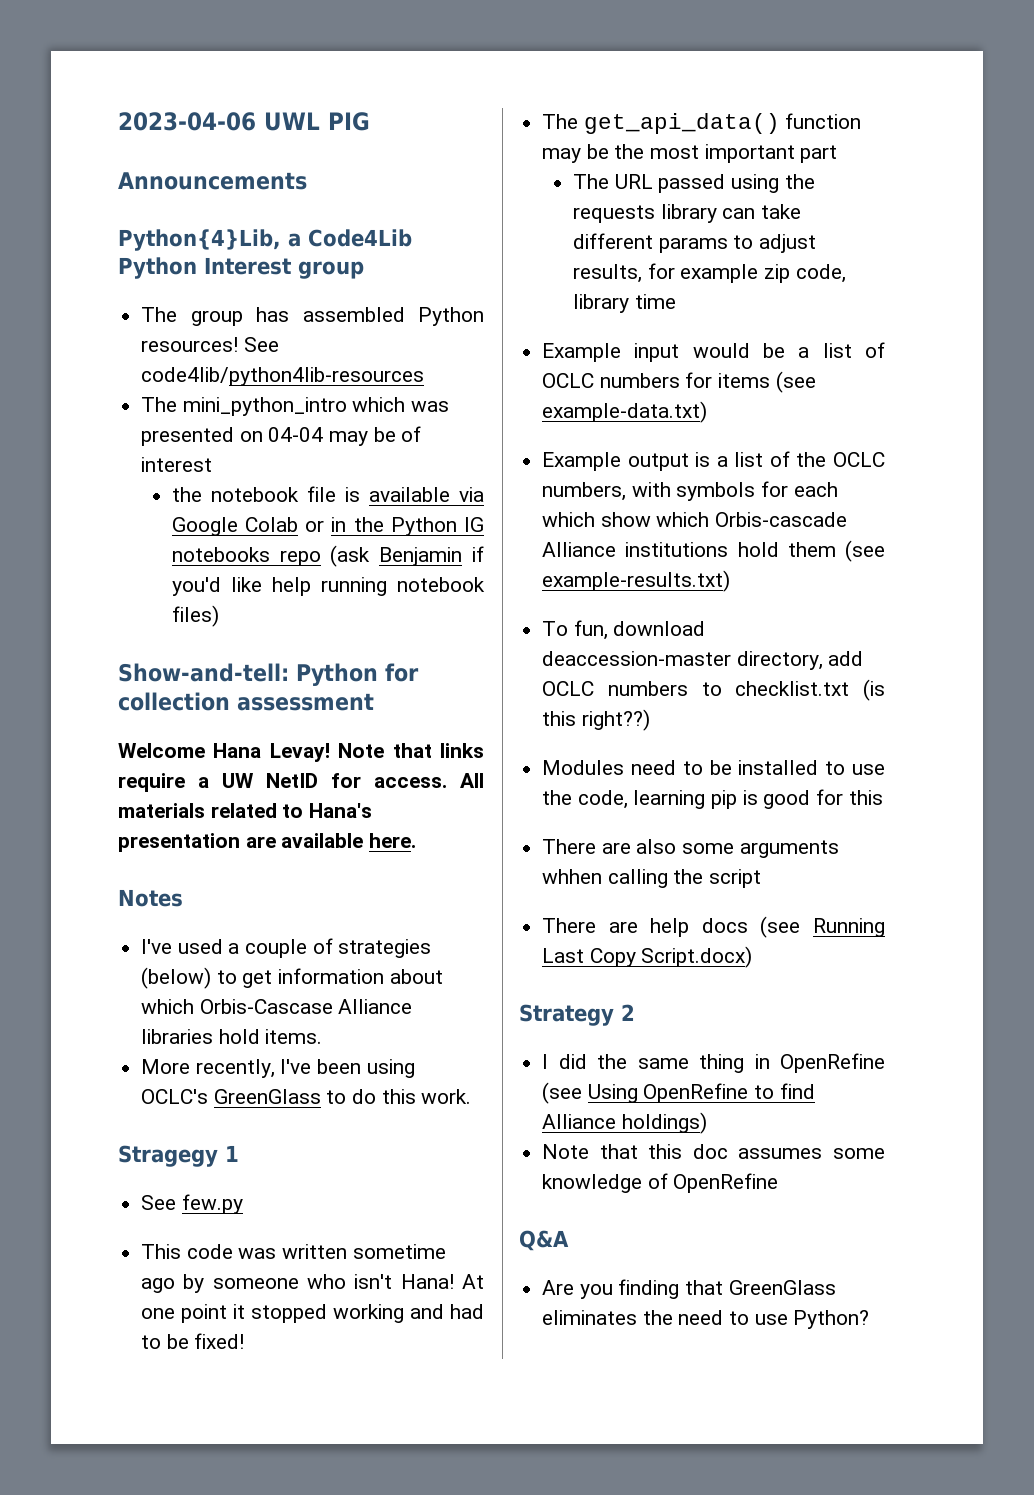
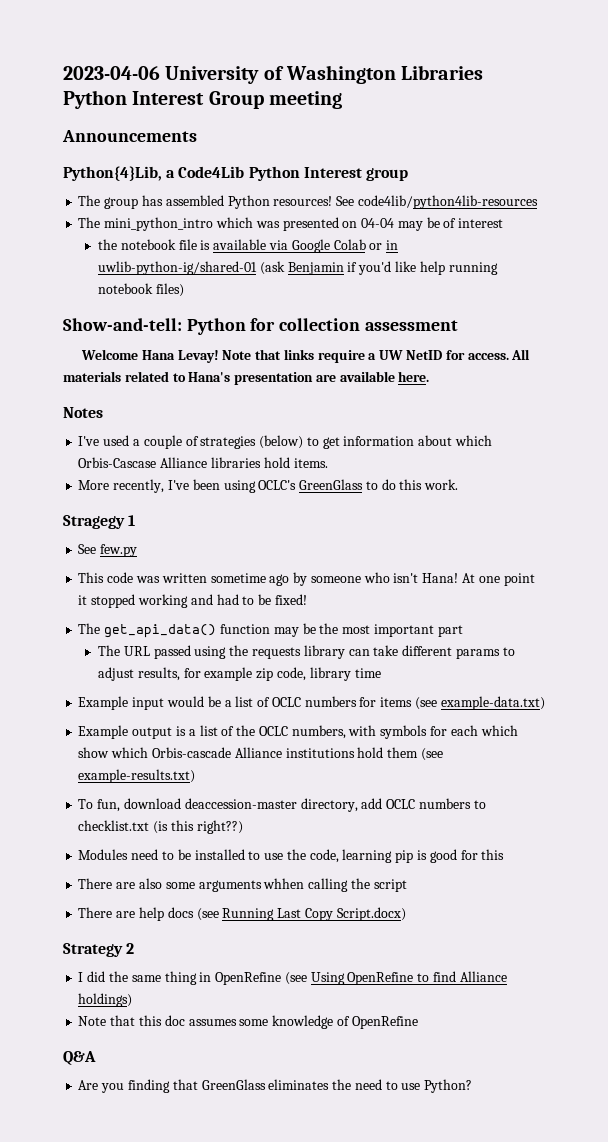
[264,112,370,131] UWL PIG -> [165,65,484,84] [63,90,342,109] University of Washington Libraries Python Interest Group meeting
[353,517,484,536] [171,547,321,566] the Python IG notebooks repo -> [98,261,258,275] uwlib-python-ig/shared-01

